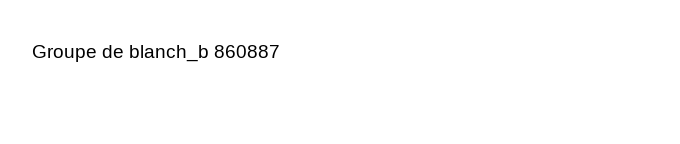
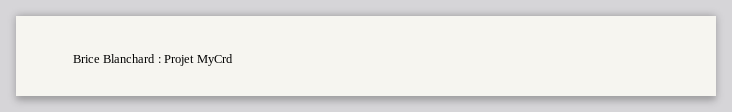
[32,45,281,62] Groupe de blanch_b 860887 -> [73,54,233,66] Brice Blanchard : Projet MyCrd

